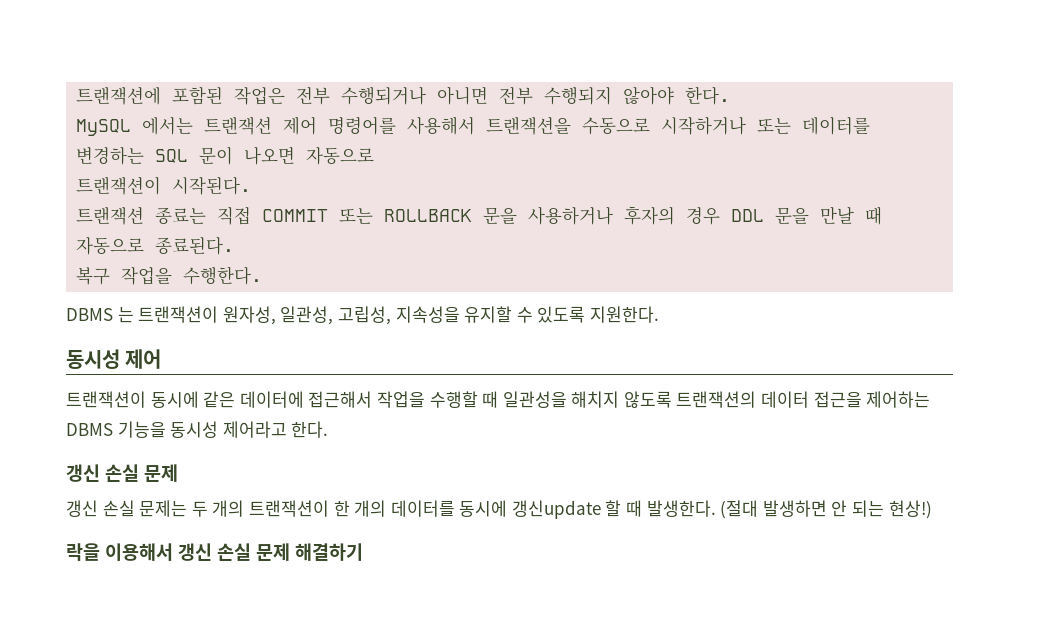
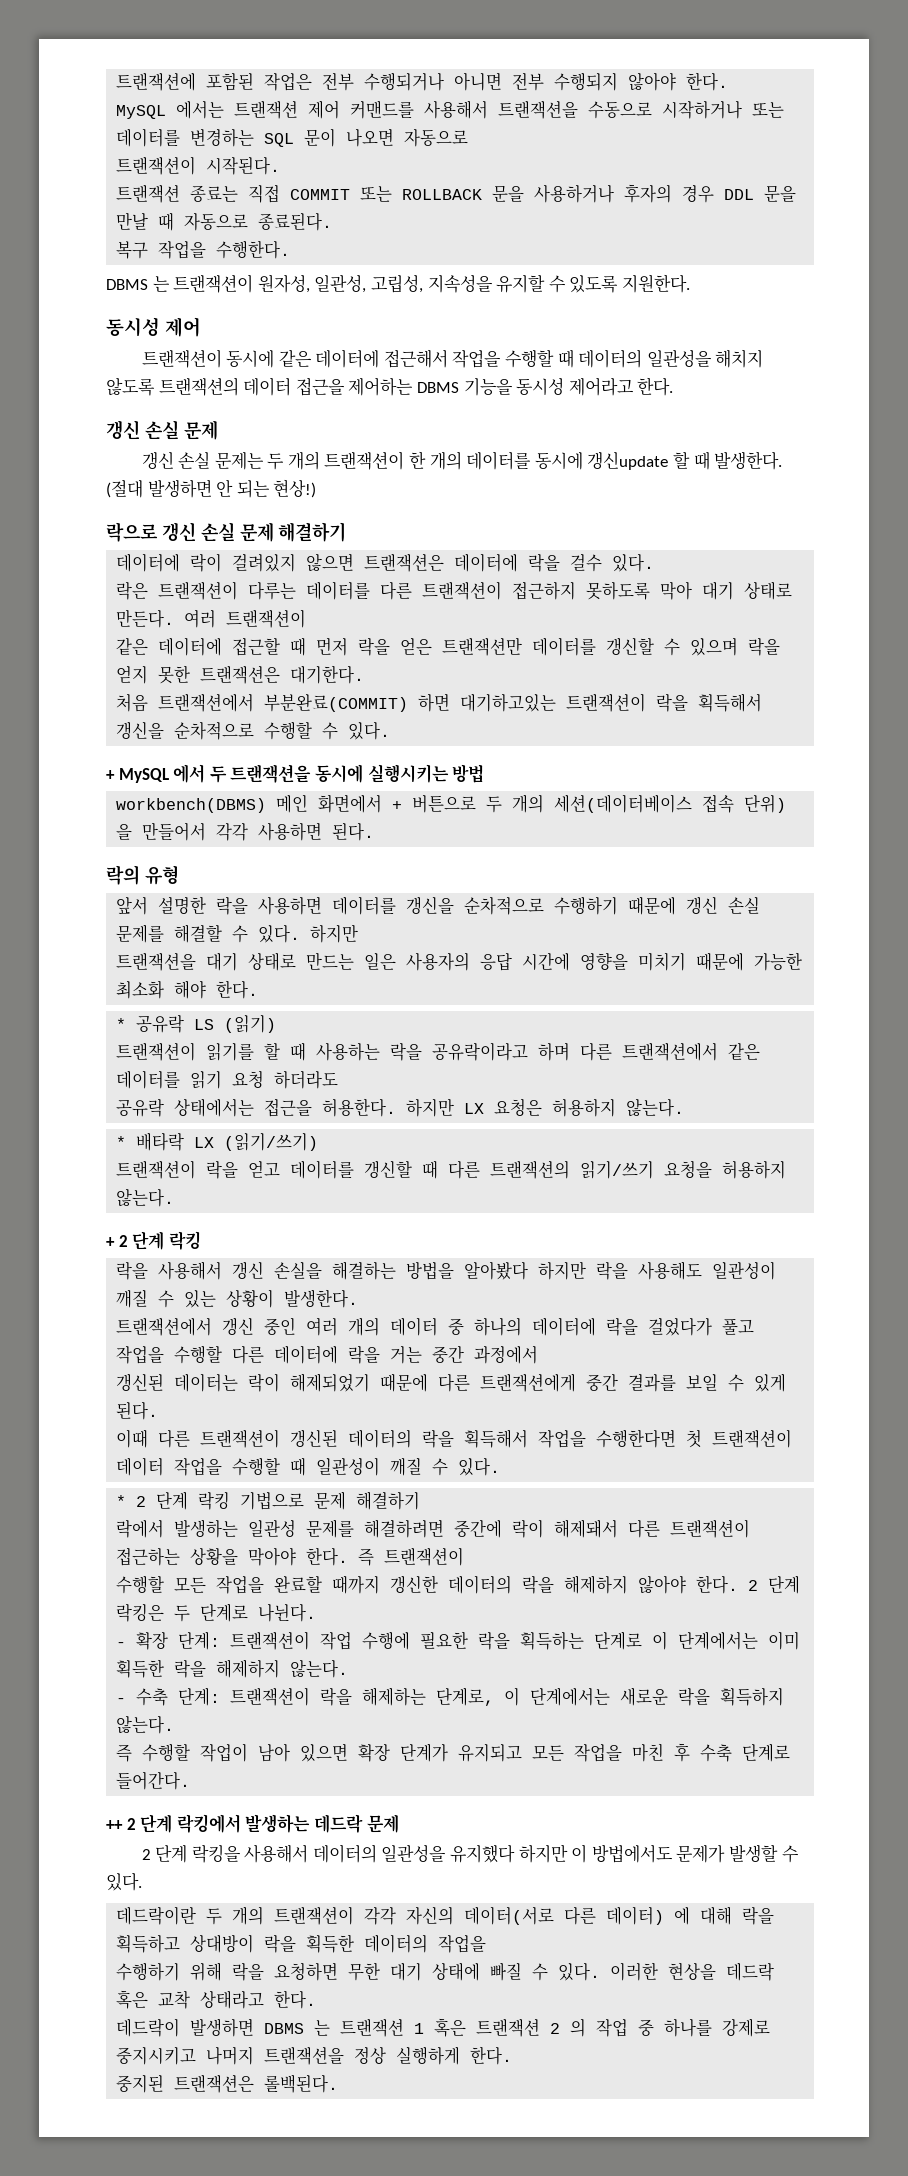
[328,116,397,135] 명령어를 -> [350,100,415,119] 커맨드를
(499, 399) none -> [578,349,643,368] 데이터의
[66,543,173,561] 락을 이용해서 -> [106,522,158,542] 락으로
(363, 552) none -> [116,553,655,572] [116,581,793,600] [116,609,307,628] [116,637,781,656] [116,665,365,684] [116,693,763,712] [116,721,391,740] [106,764,485,783] [116,794,787,813] [116,822,375,841] [106,865,179,885] [116,896,761,915] [116,924,359,943] [116,952,803,971] [116,980,259,999] [116,1014,277,1033] [116,1042,761,1061] [116,1070,339,1089] [116,1098,685,1117] [116,1132,319,1151] [116,1160,787,1179] [116,1188,175,1207] [106,1231,201,1250] [116,1261,777,1280] [116,1289,359,1308] [116,1317,755,1336] [116,1345,539,1364] [116,1373,787,1392] [116,1402,159,1420] [116,1429,793,1448] [116,1457,501,1476] [116,1491,421,1510] [116,1519,751,1538] [116,1547,465,1566] [116,1575,801,1594] [116,1603,317,1622] [116,1631,801,1650] [116,1659,349,1678] [116,1687,785,1706] [116,1715,175,1734] [116,1743,791,1762] [116,1771,191,1790] [106,1814,399,1833] [141,1844,799,1863] [106,1873,142,1891] [116,1906,775,1925] [116,1934,487,1953] [116,1962,775,1981] [116,1990,317,2009] [116,2018,771,2037] [116,2046,513,2065] [116,2074,339,2093] // 데이터에 락이 걸려있지 않으면 트랜잭션은 데이터에 락을 걸수 있다. // 락은 트랜잭션이 다루는 데이터를 다른 트랜잭션이 접근하지 못하도록 막아 대기 상태로 만든다. 여러 트랜잭션이 // 같은 데이터에 접근할 때 먼저 락을 얻은 트랜잭션만 데이터를 갱신할 수 있으며 락을 얻지 못한 트랜잭션은 대기한다. // 처음 트랜잭션에서 부분완료(COMMIT) 하면 대기하고있는 트랜잭션이 락을 획득해서 갱신을 순차적으로 수행할 수 있다. // + MySQL 에서 두 트랜잭션을 동시에 실행시키는 방법 // workbench(DBMS) 메인 화면에서 + 버튼으로 두 개의 세션(데이터베이스 접속 단위) 을 만들어서 각각 사용하면 된다. // 락의 유형 // 앞서 설명한 락을 사용하면 데이터를 갱신을 순차적으로 수행하기 때문에 갱신 손실 문제를 해결할 수 있다. 하지만 // 트랜잭션을 대기 상태로 만드는 일은 사용자의 응답 시간에 영향을 미치기 때문에 가능한 최소화 해야 한다. // * 공유락 LS (읽기) // 트랜잭션이 읽기를 할 때 사용하는 락을 공유락이라고 하며 다른 트랜잭션에서 같은 데이터를 읽기 요청 하더라도 // 공유락 상태에서는 접근을 허용한다. 하지만 LX 요청은 허용하지 않는다. // * 배타락 LX (읽기/쓰기) // 트랜잭션이 락을 얻고 데이터를 갱신할 때 다른 트랜잭션의 읽기/쓰기 요청을 허용하지 않는다. // + 2 단계 락킹 // 락을 사용해서 갱신 손실을 해결하는 방법을 알아봤다 하지만 락을 사용해도 일관성이 깨질 수 있는 상황이 발생한다. // 트랜잭션에서 갱신 중인 여러 개의 데이터 중 하나의 데이터에 락을 걸었다가 풀고 작업을 수행할 다른 데이터에 락을 거는 중간 과정에서 // 갱신된 데이터는 락이 해제되었기 때문에 다른 트랜잭션에게 중간 결과를 보일 수 있게 된다. // 이때 다른 트랜잭션이 갱신된 데이터의 락을 획득해서 작업을 수행한다면 첫 트랜잭션이 데이터 작업을 수행할 때 일관성이 깨질 수 있다. // * 2 단계 락킹 기법으로 문제 해결하기 // 락에서 발생하는 일관성 문제를 해결하려면 중간에 락이 해제돼서 다른 트랜잭션이 접근하는 상황을 막아야 한다. 즉 트랜잭션이 // 수행할 모든 작업을 완료할 때까지 갱신한 데이터의 락을 해제하지 않아야 한다. 2 단계 락킹은 두 단계로 나뉜다. // - 확장 단계: 트랜잭션이 작업 수행에 필요한 락을 획득하는 단계로 이 단계에서는 이미 획득한 락을 해제하지 않는다. // - 수축 단계: 트랜잭션이 락을 해제하는 단계로, 이 단계에서는 새로운 락을 획득하지 않는다. // 즉 수행할 작업이 남아 있으면 확장 단계가 유지되고 모든 작업을 마친 후 수축 단계로 들어간다. // ++ 2 단계 락킹에서 발생하는 데드락 문제 // 2 단계 락킹을 사용해서 데이터의 일관성을 유지했다 하지만 이 방법에서도 문제가 발생할 수 있다. // 데드락이란 두 개의 트랜잭션이 각각 자신의 데이터(서로 다른 데이터) 에 대해 락을 획득하고 상대방이 락을 획득한 데이터의 작업을 // 수행하기 위해 락을 요청하면 무한 대기 상태에 빠질 수 있다. 이러한 현상을 데드락 혹은 교착 상태라고 한다. // 데드락이 발생하면 DBMS 는 트랜잭션 1 혹은 트랜잭션 2 의 작업 중 하나를 강제로 중지시키고 나머지 트랜잭션을 정상 실행하게 한다. // 중지된 트랜잭션은 롤백된다.

